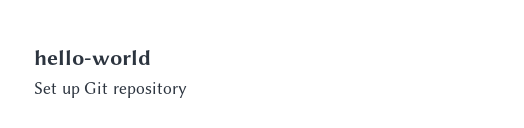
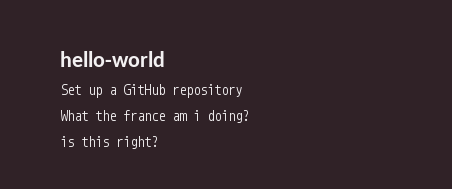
[84,82,109,94] Git -> [109,84,165,95] a GitHub
(188, 90) none -> [60,110,249,123] [60,136,158,149] // What the france am i doing? // is this right?

